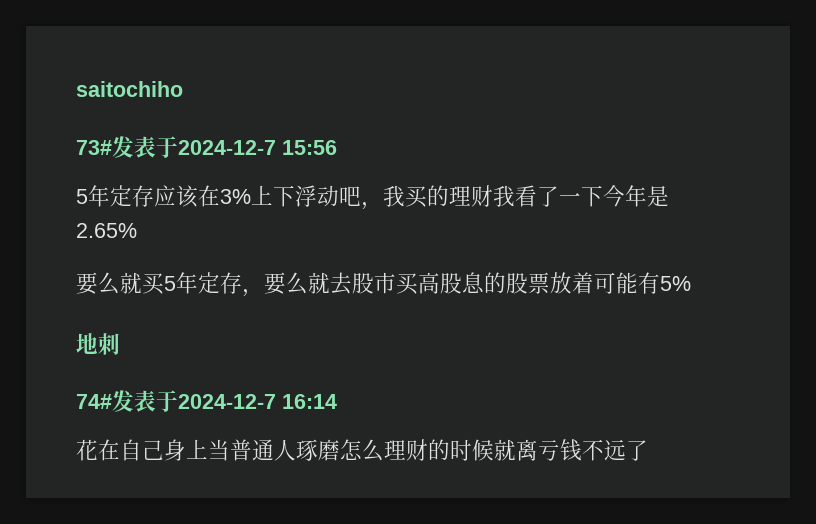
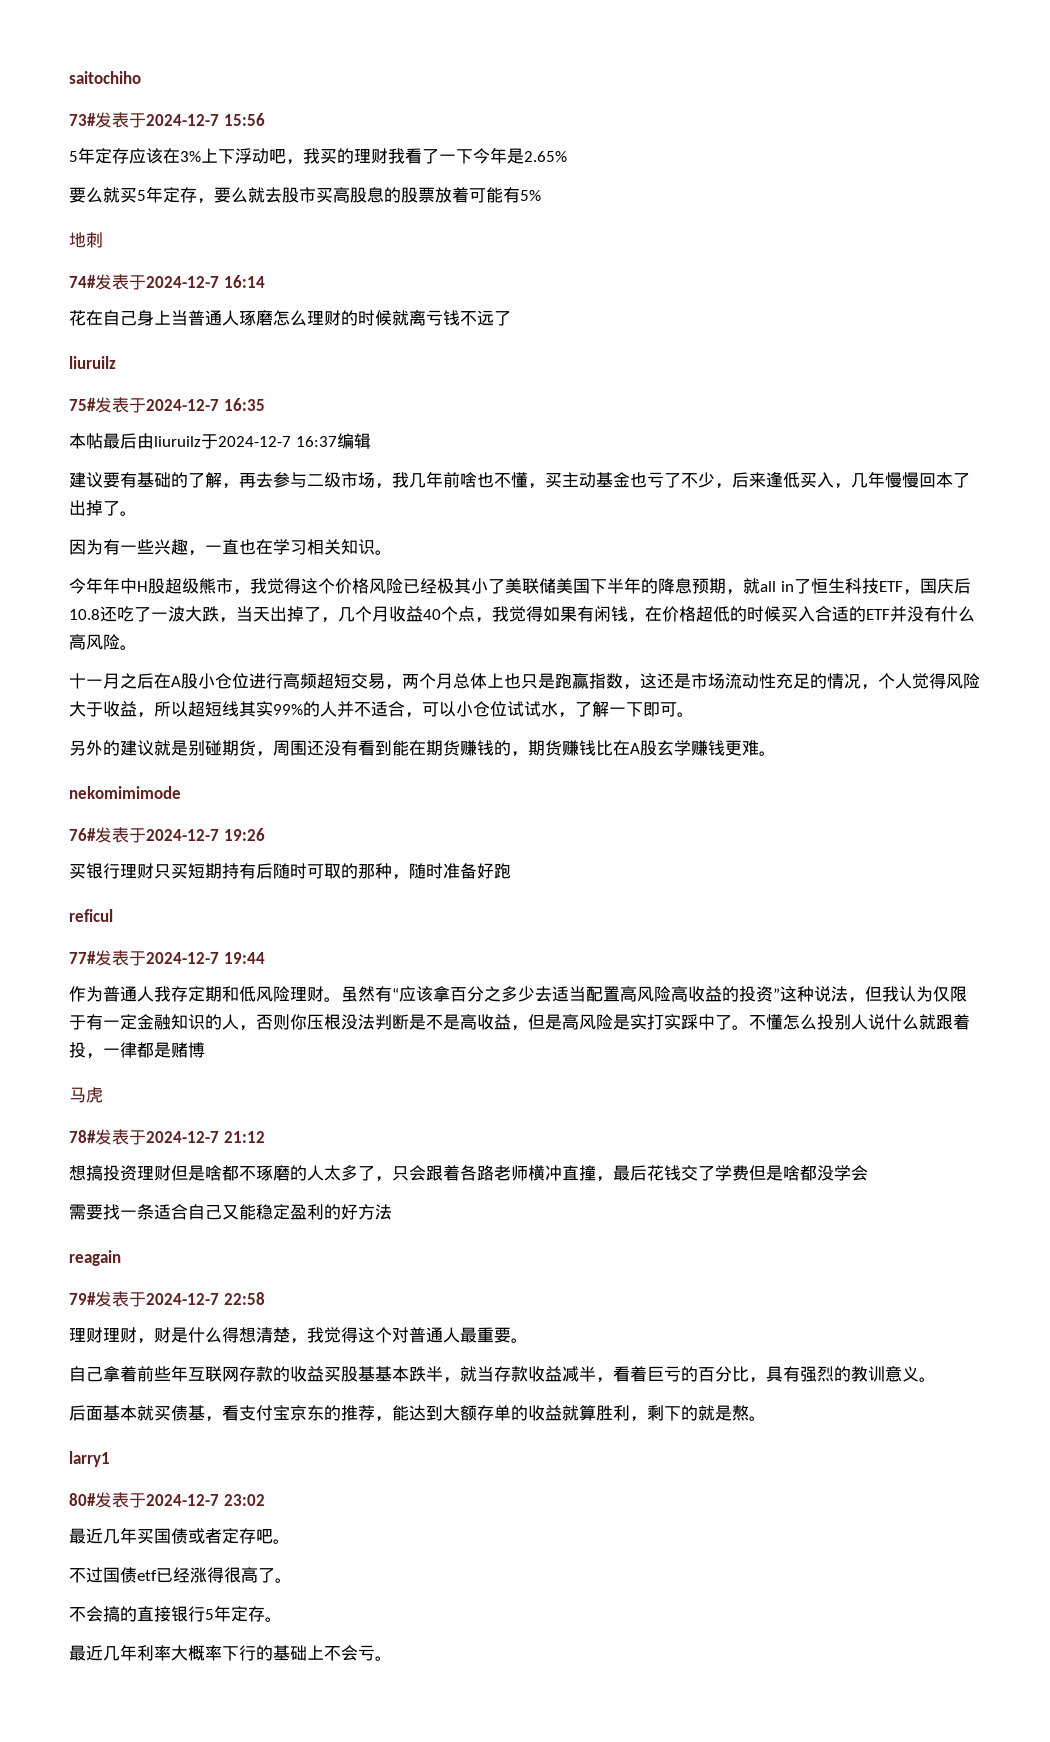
(648, 450) none -> [69,356,116,369] [69,397,265,413] [69,433,371,449] [69,471,970,489] [69,500,137,516] [69,539,392,556] [69,577,971,595] [69,606,975,623] [69,634,137,650] [69,672,980,690] [69,701,694,718] [69,740,776,757] [69,786,181,799] [69,827,265,843] [69,863,511,880] [69,909,113,922] [69,950,265,966] [69,986,967,1003] [69,1014,970,1031] [69,1042,205,1059] [69,1087,103,1103] [69,1129,265,1145] [69,1165,868,1182] [69,1204,392,1220] [69,1250,121,1266] [69,1291,265,1307] [69,1327,528,1344] [69,1365,936,1383] [69,1405,766,1422] [69,1451,110,1467] [69,1492,265,1508] [69,1527,290,1544] [69,1567,292,1583] [69,1605,282,1622] [69,1644,392,1661] // liuruilz // 75#发表于2024-12-7 16:35 // 本帖最后由liuruilz于2024-12-7 16:37编辑 // 建议要有基础的了解，再去参与二级市场，我几年前啥也不懂，买主动基金也亏了不少，后来逢低买入，几年慢慢回本了出掉了。 // 因为有一些兴趣，一直也在学习相关知识。 // 今年年中H股超级熊市，我觉得这个价格风险已经极其小了美联储美国下半年的降息预期，就all in了恒生科技ETF，国庆后10.8还吃了一波大跌，当天出掉了，几个月收益40个点，我觉得如果有闲钱，在价格超低的时候买入合适的ETF并没有什么高风险。 // 十一月之后在A股小仓位进行高频超短交易，两个月总体上也只是跑赢指数，这还是市场流动性充足的情况，个人觉得风险大于收益，所以超短线其实99%的人并不适合，可以小仓位试试水，了解一下即可。 // 另外的建议就是别碰期货，周围还没有看到能在期货赚钱的，期货赚钱比在A股玄学赚钱更难。 // nekomimimode // 76#发表于2024-12-7 19:26 // 买银行理财只买短期持有后随时可取的那种，随时准备好跑 // reficul // 77#发表于2024-12-7 19:44 // 作为普通人我存定期和低风险理财。虽然有“应该拿百分之多少去适当配置高风险高收益的投资”这种说法，但我认为仅限于有一定金融知识的人，否则你压根没法判断是不是高收益，但是高风险是实打实踩中了。不懂怎么投别人说什么就跟着投，一律都是赌博 // 马虎 // 78#发表于2024-12-7 21:12 // 想搞投资理财但是啥都不琢磨的人太多了，只会跟着各路老师横冲直撞，最后花钱交了学费但是啥都没学会 // 需要找一条适合自己又能稳定盈利的好方法 // reagain // 79#发表于2024-12-7 22:58 // 理财理财，财是什么得想清楚，我觉得这个对普通人最重要。 // 自己拿着前些年互联网存款的收益买股基基本跌半，就当存款收益减半，看着巨亏的百分比，具有强烈的教训意义。 // 后面基本就买债基，看支付宝京东的推荐，能达到大额存单的收益就算胜利，剩下的就是熬。 // larry1 // 80#发表于2024-12-7 23:02 // 最近几年买国债或者定存吧。 // 不过国债etf已经涨得很高了。 // 不会搞的直接银行5年定存。 // 最近几年利率大概率下行的基础上不会亏。

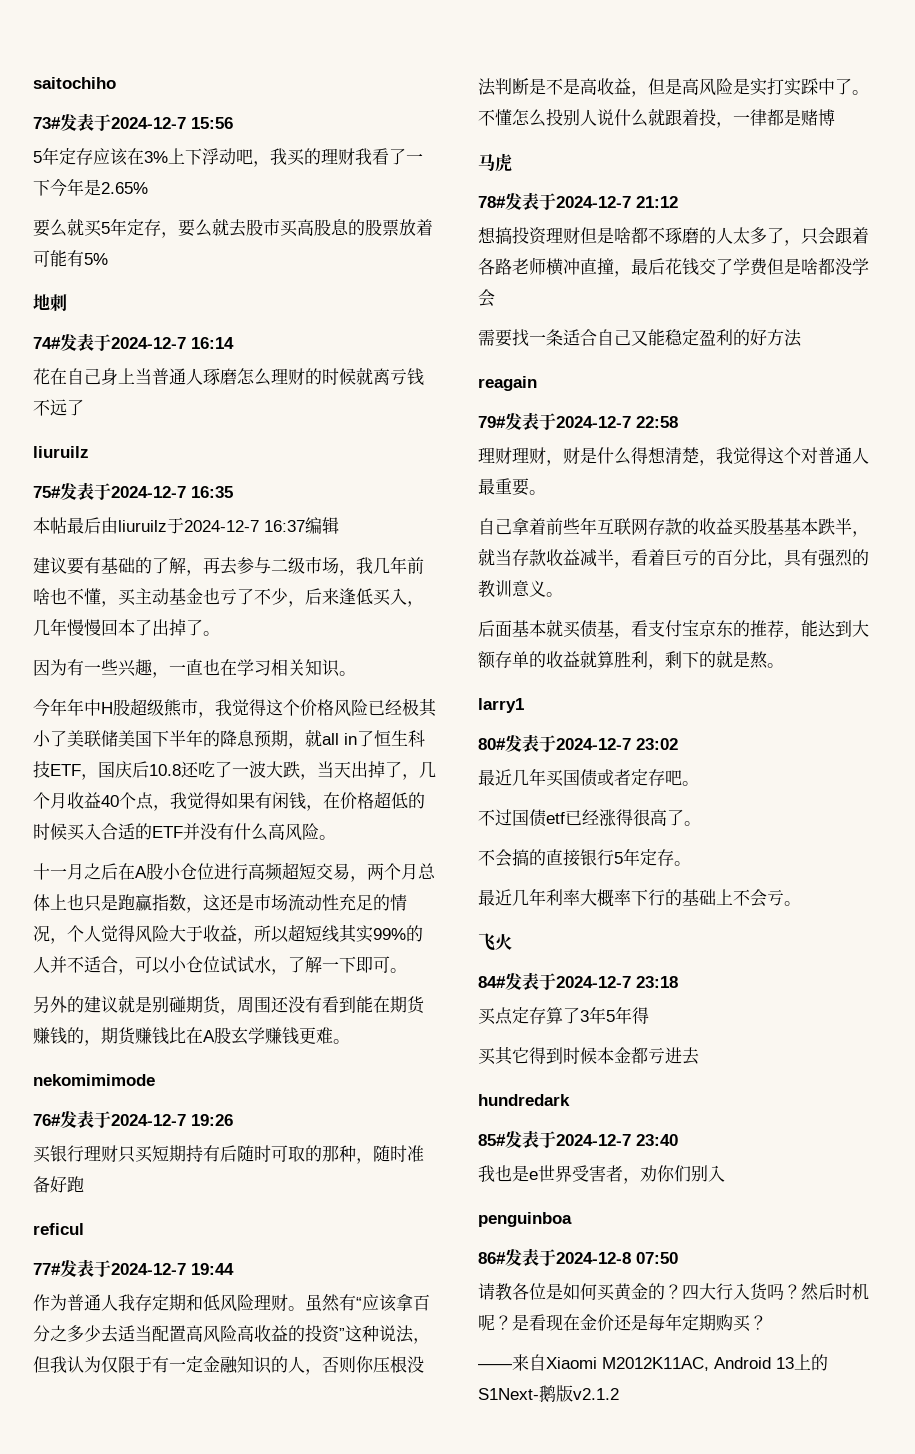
(392, 1658) none -> [478,933,512,951] [478,972,678,990] [478,1006,649,1025] [478,1046,699,1065] [478,1094,570,1106] [478,1130,678,1148] [478,1165,725,1184] [478,1212,572,1227] [478,1248,678,1266] [478,1283,869,1301] [478,1313,767,1332] [478,1354,828,1371] [478,1385,619,1402] // 飞火 // 84#发表于2024-12-7 23:18 // 买点定存算了3年5年得 // 买其它得到时候本金都亏进去 // hundredark // 85#发表于2024-12-7 23:40 // 我也是e世界受害者，劝你们别入 // penguinboa // 86#发表于2024-12-8 07:50 // 请教各位是如何买黄金的？四大行入货吗？然后时机呢？是看现在金价还是每年定期购买？ // ——来自Xiaomi M2012K11AC, Android 13上的S1Next-鹅版v2.1.2

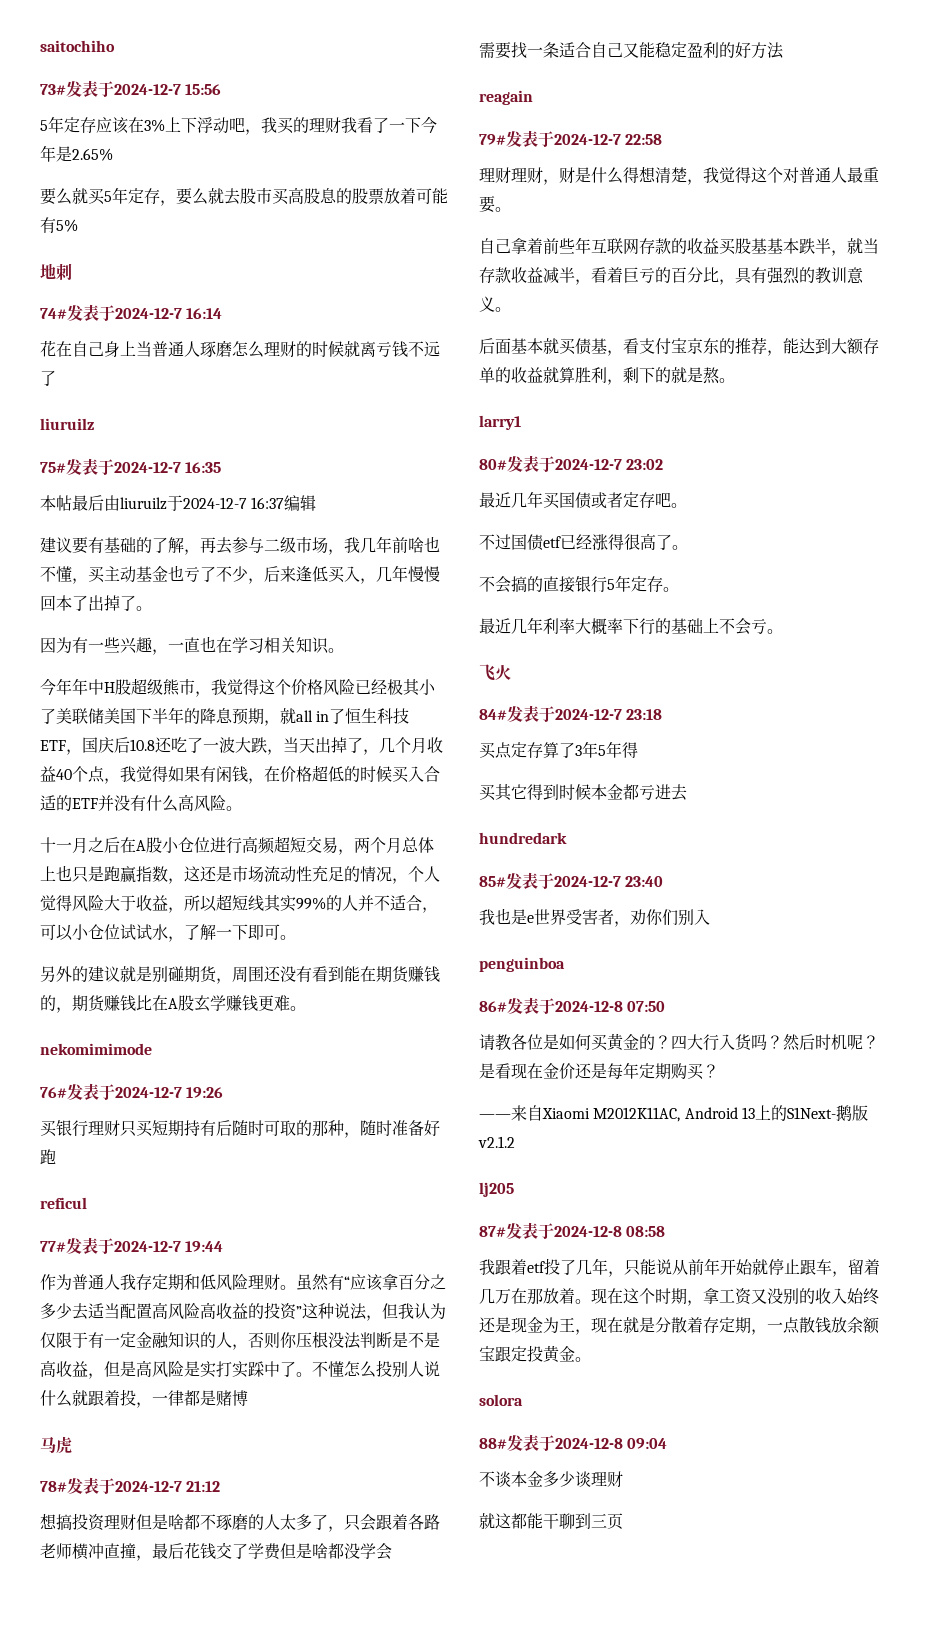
(619, 1394) none -> [479,1182,514,1197] [479,1222,666,1239] [479,1258,880,1277] [479,1288,879,1306] [479,1317,880,1335] [479,1345,591,1363] [479,1394,523,1406] [479,1434,668,1451] [479,1471,623,1487] [479,1513,623,1530] // lj205 // 87#发表于2024-12-8 08:58 // 我跟着etf投了几年，只能说从前年开始就停止跟车，留着几万在那放着。现在这个时期，拿工资又没别的收入始终还是现金为王，现在就是分散着存定期，一点散钱放余额宝跟定投黄金。 // solora // 88#发表于2024-12-8 09:04 // 不谈本金多少谈理财 // 就这都能干聊到三页

